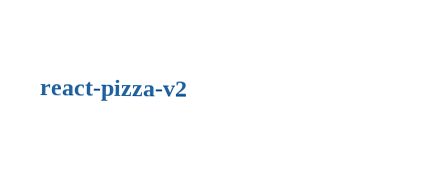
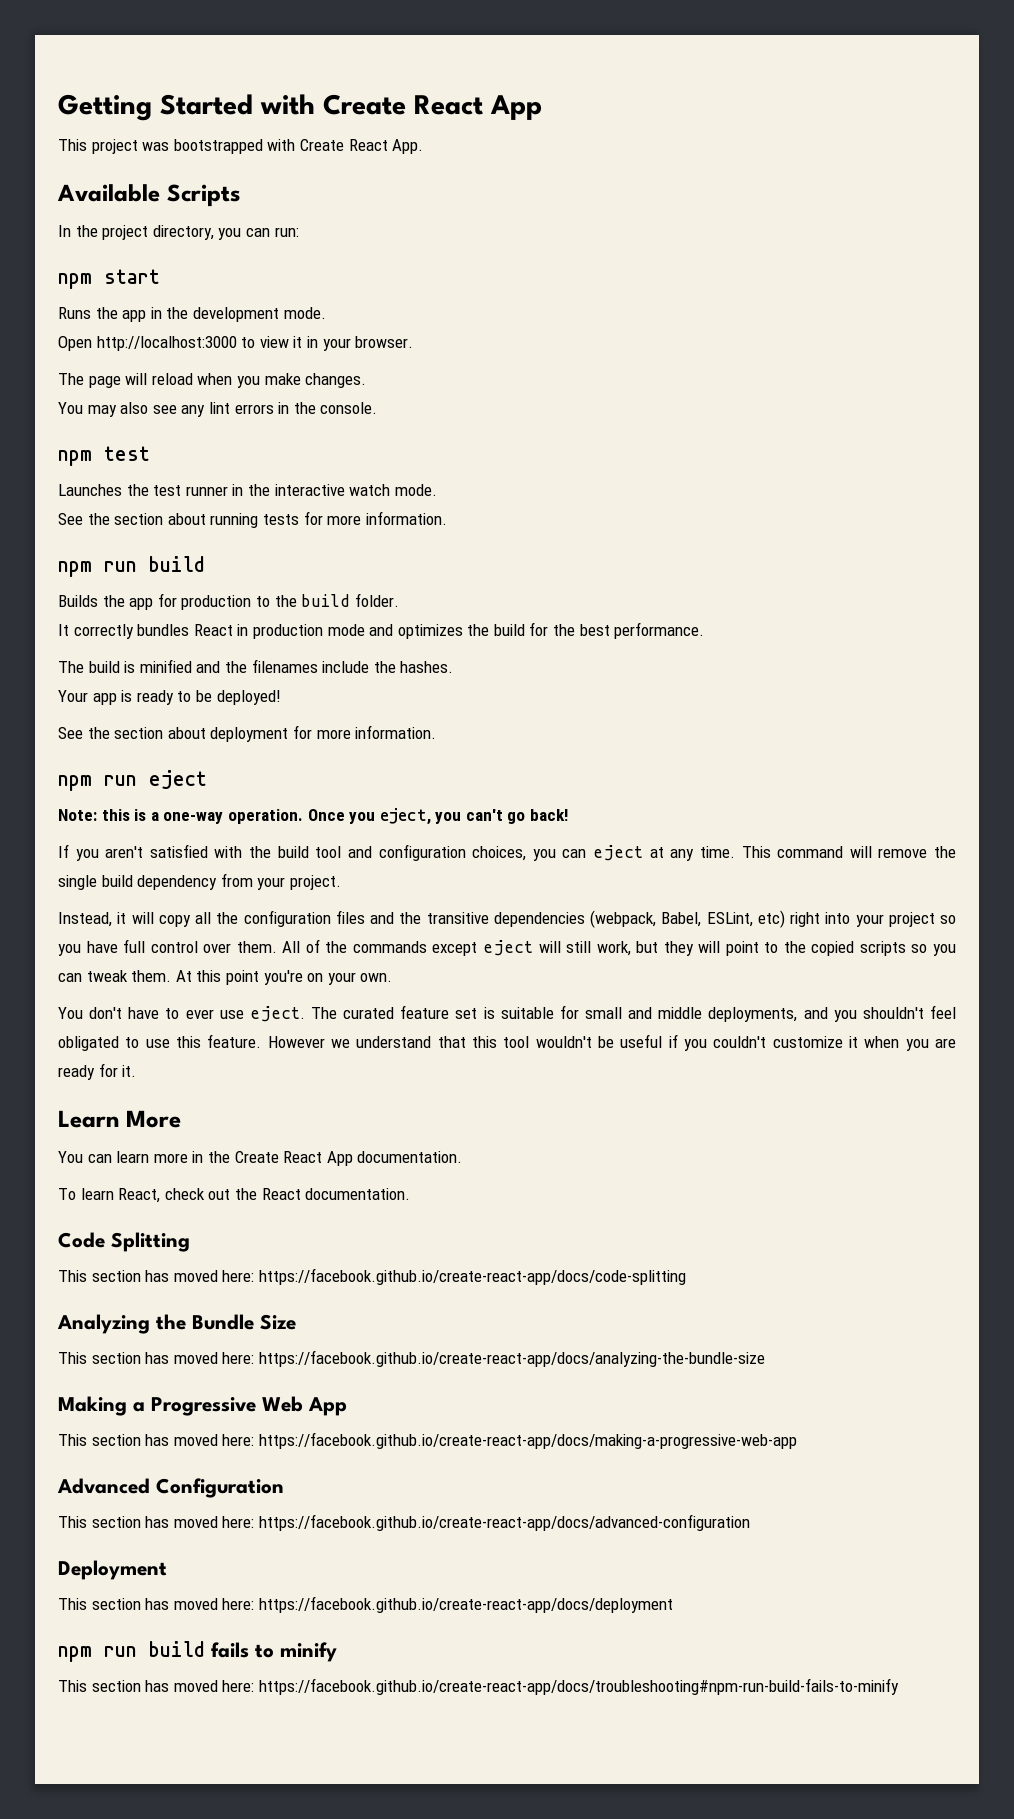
[39,79,188,102] react-pizza-v2 -> [58,94,542,121] [58,139,424,154] [57,184,241,207] [58,225,299,240] [58,269,160,289] [58,307,326,322] [58,336,414,351] [58,373,367,388] [58,402,378,417] [58,446,150,466] [58,484,437,496] [58,511,447,528] [58,556,205,577] [58,593,399,610] [58,622,705,639] [58,659,454,673] [58,690,281,705] [58,725,437,742] [58,770,207,791] [58,808,569,825] [58,844,956,861] [58,873,341,890] [58,910,956,928] [58,939,956,956] [58,970,393,985] [58,1005,956,1022] [58,1034,957,1051] [58,1063,137,1080] [58,1110,181,1128] [58,1151,463,1166] [58,1188,411,1203] [58,1232,190,1252] [58,1268,686,1285] [57,1314,296,1334] [58,1350,765,1367] [58,1396,347,1416] [58,1432,797,1449] [57,1478,284,1498] [58,1514,750,1531] [58,1560,167,1580] [58,1596,673,1613] [58,1641,337,1662] [58,1678,899,1695] Getting Started with Create React App // This project was bootstrapped with Create React App. // Available Scripts // In the project directory, you can run: // npm start // Runs the app in the development mode. // Open http://localhost:3000 to view it in your browser. // The page will reload when you make changes. // You may also see any lint errors in the console. // npm test // Launches the test runner in the interactive watch mode. // See the section about running tests for more information. // npm run build // Builds the app for production to the build folder. // It correctly bundles React in production mode and optimizes the build for the best performance. // The build is minified and the filenames include the hashes. // Your app is ready to be deployed! // See the section about deployment for more information. // npm run eject // Note: this is a one-way operation. Once you eject, you can't go back! // If you aren't satisfied with the build tool and configuration choices, you can eject at any time. This command will remove the single build dependency from your project. // Instead, it will copy all the configuration files and the transitive dependencies (webpack, Babel, ESLint, etc) right into your project so you have full control over them. All of the commands except eject will still work, but they will point to the copied scripts so you can tweak them. At this point you're on your own. // You don't have to ever use eject. The curated feature set is suitable for small and middle deployments, and you shouldn't feel obligated to use this feature. However we understand that this tool wouldn't be useful if you couldn't customize it when you are ready for it. // Learn More // You can learn more in the Create React App documentation. // To learn React, check out the React documentation. // Code Splitting // This section has moved here: https://facebook.github.io/create-react-app/docs/code-splitting // Analyzing the Bundle Size // This section has moved here: https://facebook.github.io/create-react-app/docs/analyzing-the-bundle-size // Making a Progressive Web App // This section has moved here: https://facebook.github.io/create-react-app/docs/making-a-progressive-web-app // Advanced Configuration // This section has moved here: https://facebook.github.io/create-react-app/docs/advanced-configuration // Deployment // This section has moved here: https://facebook.github.io/create-react-app/docs/deployment // npm run build fails to minify // This section has moved here: https://facebook.github.io/create-react-app/docs/troubleshooting#npm-run-build-fails-to-minify

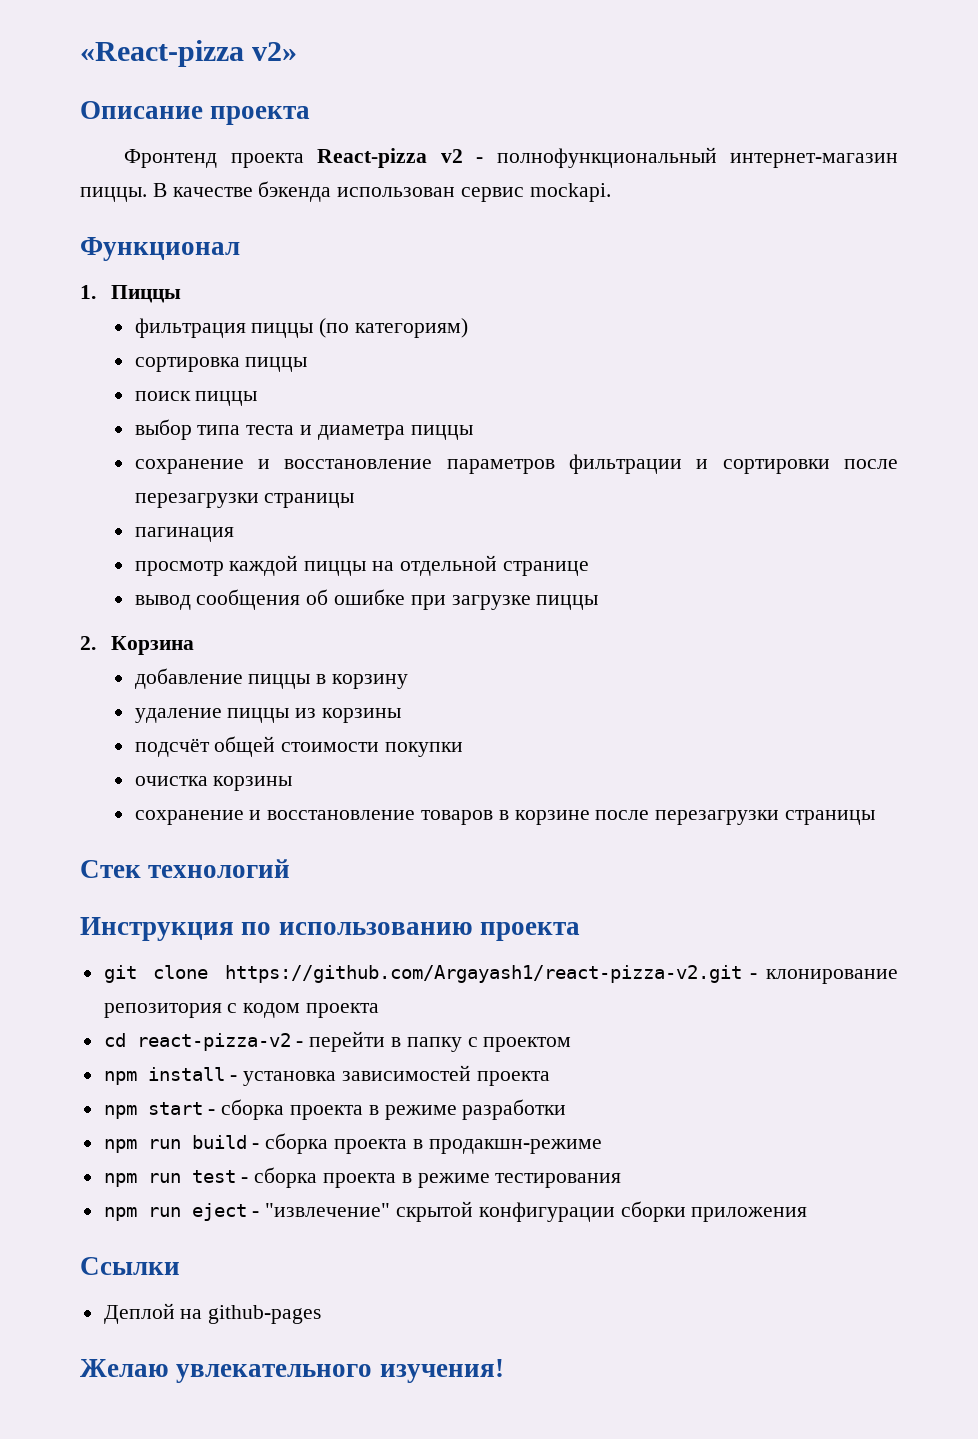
[58,94,542,121] [58,139,424,154] [57,184,241,207] [58,225,299,240] [58,269,160,289] [58,307,326,322] [58,336,414,351] [58,373,367,388] [58,402,378,417] [58,446,150,466] [58,484,437,496] [58,511,447,528] [58,556,205,577] [58,593,399,610] [58,622,705,639] [58,659,454,673] [58,690,281,705] [58,725,437,742] [58,770,207,791] [58,808,569,825] [58,844,956,861] [58,873,341,890] [58,910,956,928] [58,939,956,956] [58,970,393,985] [58,1005,956,1022] [58,1034,957,1051] [58,1063,137,1080] [58,1110,181,1128] [58,1151,463,1166] [58,1188,411,1203] [58,1232,190,1252] [58,1268,686,1285] [57,1314,296,1334] [58,1350,765,1367] [58,1396,347,1416] [58,1432,797,1449] [57,1478,284,1498] [58,1514,750,1531] [58,1560,167,1580] [58,1596,673,1613] [58,1641,337,1662] [58,1678,899,1695] Getting Started with Create React App // This project was bootstrapped with Create React App. // Available Scripts // In the project directory, you can run: // npm start // Runs the app in the development mode. // Open http://localhost:3000 to view it in your browser. // The page will reload when you make changes. // You may also see any lint errors in the console. // npm test // Launches the test runner in the interactive watch mode. // See the section about running tests for more information. // npm run build // Builds the app for production to the build folder. // It correctly bundles React in production mode and optimizes the build for the best performance. // The build is minified and the filenames include the hashes. // Your app is ready to be deployed! // See the section about deployment for more information. // npm run eject // Note: this is a one-way operation. Once you eject, you can't go back! // If you aren't satisfied with the build tool and configuration choices, you can eject at any time. This command will remove the single build dependency from your project. // Instead, it will copy all the configuration files and the transitive dependencies (webpack, Babel, ESLint, etc) right into your project so you have full control over them. All of the commands except eject will still work, but they will point to the copied scripts so you can tweak them. At this point you're on your own. // You don't have to ever use eject. The curated feature set is suitable for small and middle deployments, and you shouldn't feel obligated to use this feature. However we understand that this tool wouldn't be useful if you couldn't customize it when you are ready for it. // Learn More // You can learn more in the Create React App documentation. // To learn React, check out the React documentation. // Code Splitting // This section has moved here: https://facebook.github.io/create-react-app/docs/code-splitting // Analyzing the Bundle Size // This section has moved here: https://facebook.github.io/create-react-app/docs/analyzing-the-bundle-size // Making a Progressive Web App // This section has moved here: https://facebook.github.io/create-react-app/docs/making-a-progressive-web-app // Advanced Configuration // This section has moved here: https://facebook.github.io/create-react-app/docs/advanced-configuration // Deployment // This section has moved here: https://facebook.github.io/create-react-app/docs/deployment // npm run build fails to minify // This section has moved here: https://facebook.github.io/create-react-app/docs/troubleshooting#npm-run-build-fails-to-minify -> [80,40,298,67] [80,101,311,125] [124,147,898,168] [80,181,611,202] [80,237,240,261] [80,285,181,303] [134,318,468,338] [134,357,308,372] [134,391,258,406] [134,419,473,440] [134,454,898,474] [134,493,355,508] [134,527,234,542] [134,555,589,576] [134,589,599,610] [80,636,194,655] [134,668,408,689] [134,708,401,723] [134,736,463,757] [134,776,293,791] [134,810,875,825] [80,859,291,878] [80,917,580,941] [103,965,898,984] [103,1003,380,1018] [103,1031,572,1052] [103,1065,550,1086] [103,1099,567,1120] [103,1133,602,1154] [103,1167,622,1188] [103,1201,808,1222] [80,1257,180,1275] [103,1303,322,1324] [80,1359,504,1383] «React-pizza v2» // Описание проекта // Фронтенд проекта React-pizza v2 - полнофункциональный интернет-магазин пиццы. В качестве бэкенда использован сервис mockapi. // Функционал // 1. Пиццы // фильтрация пиццы (по категориям) // сортировка пиццы // поиск пиццы // выбор типа теста и диаметра пиццы // сохранение и восстановление параметров фильтрации и сортировки после перезагрузки страницы // пагинация // просмотр каждой пиццы на отдельной странице // вывод сообщения об ошибке при загрузке пиццы // 2. Корзина // добавление пиццы в корзину // удаление пиццы из корзины // подсчёт общей стоимости покупки // очистка корзины // сохранение и восстановление товаров в корзине после перезагрузки страницы // Стек технологий // Инструкция по использованию проекта // git clone https://github.com/Argayash1/react-pizza-v2.git - клонирование репозитория с кодом проекта // cd react-pizza-v2 - перейти в папку с проектом // npm install - установка зависимостей проекта // npm start - сборка проекта в режиме разработки // npm run build - сборка проекта в продакшн-режиме // npm run test - сборка проекта в режиме тестирования // npm run eject - "извлечение" скрытой конфигурации сборки приложения // Ссылки // Деплой на github-pages // Желаю увлекательного изучения!

